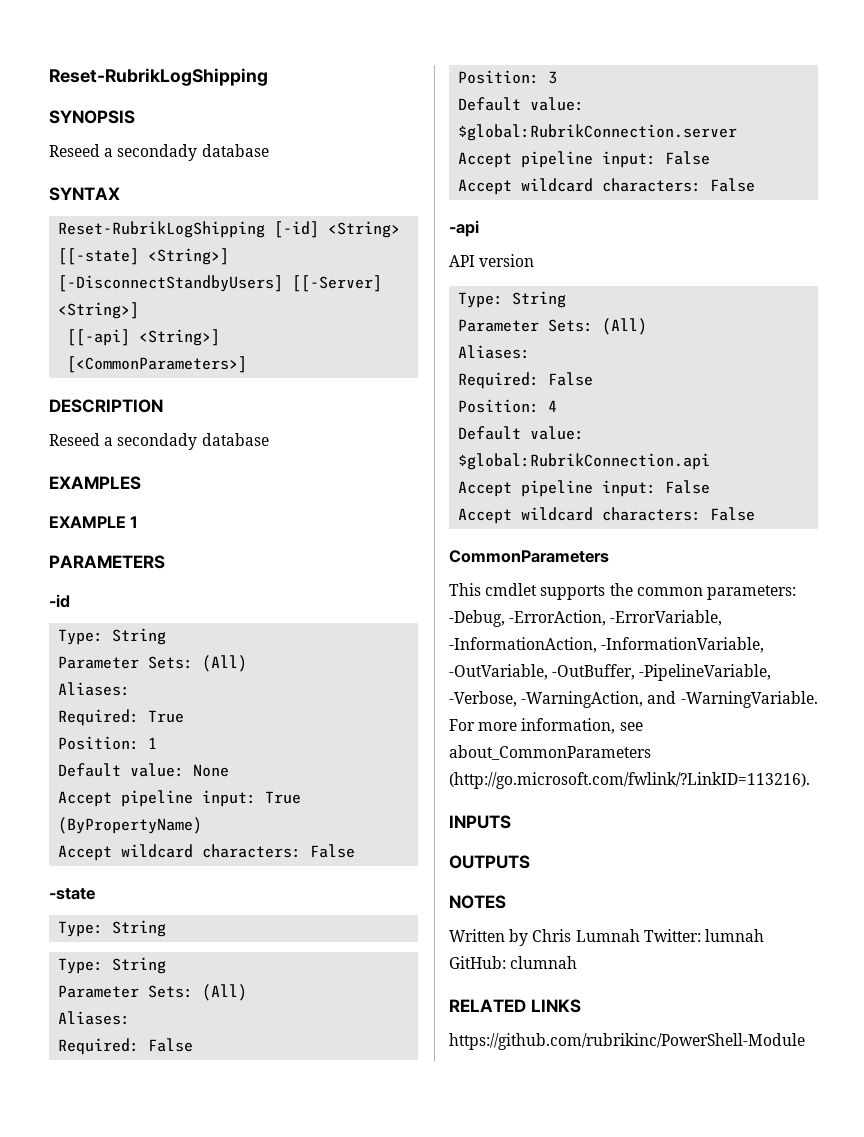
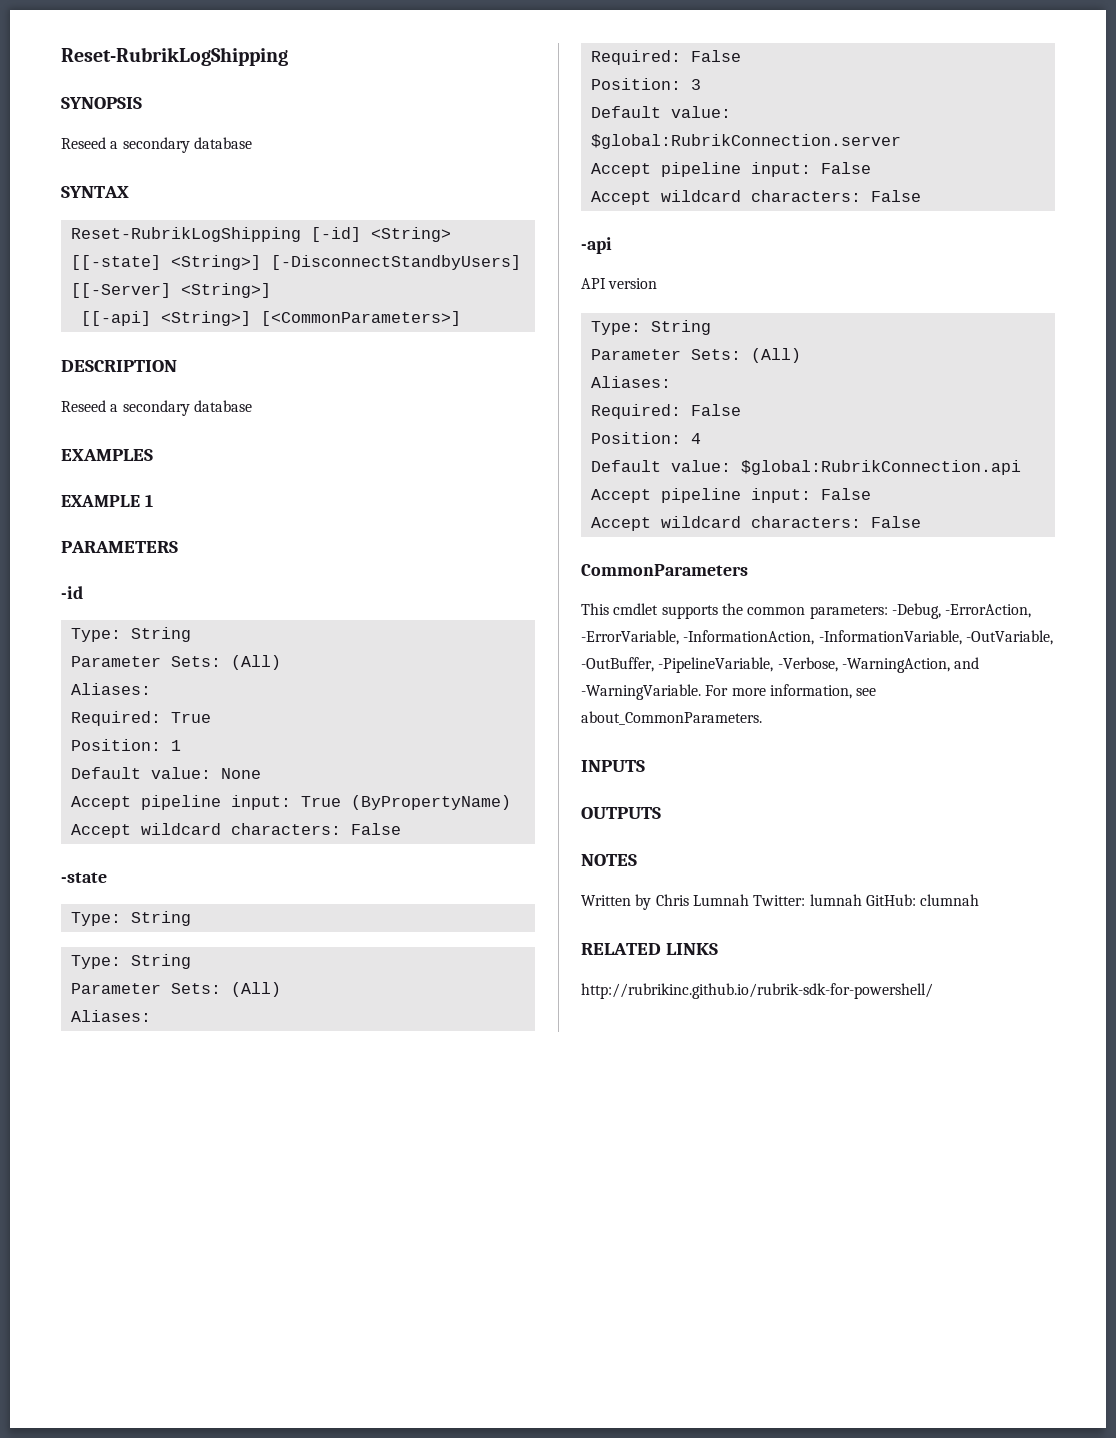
[117,144,198,161] secondady -> [122,137,190,153] secondary
[117,433,198,450] secondady -> [122,400,190,416] secondary
[449,745,651,760] [449,772,810,789] about_CommonParameters (http://go.microsoft.com/fwlink/?LinkID=113216). -> [581,711,762,725] about_CommonParameters.
[449,1033,805,1050] https://github.com/rubrikinc/PowerShell-Module -> [581,983,933,999] http://rubrikinc.github.io/rubrik-sdk-for-powershell/

